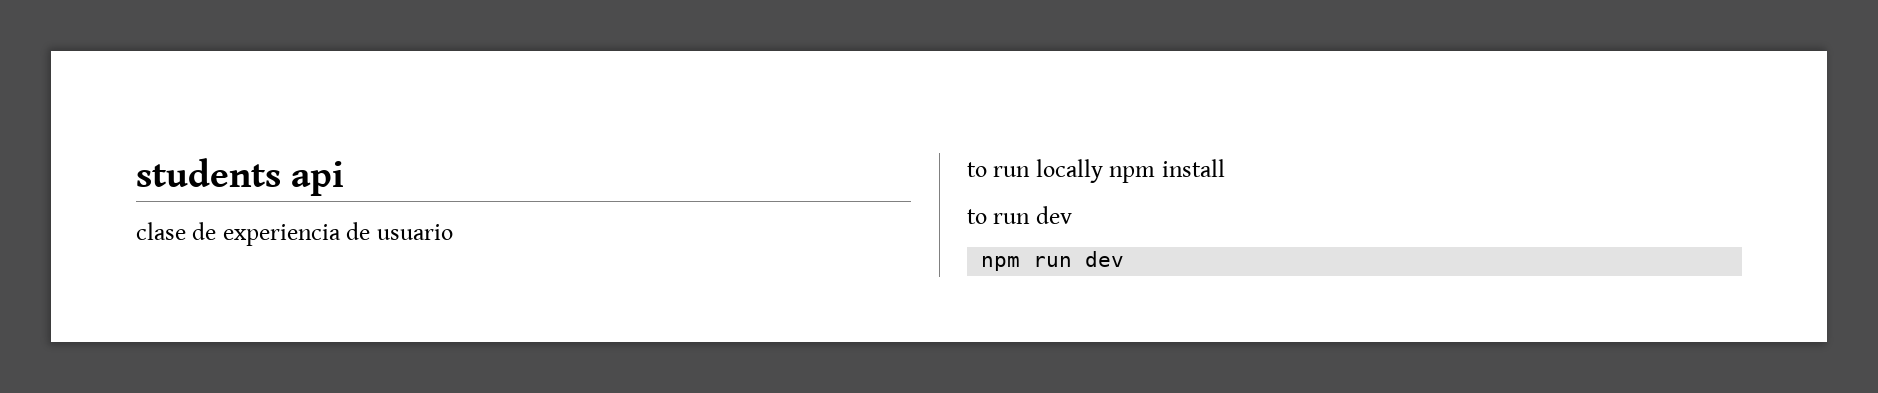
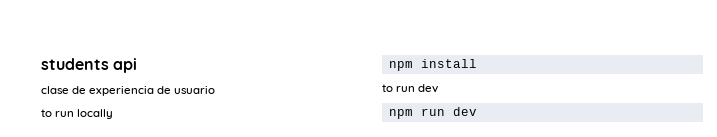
(1103, 171) none -> (114, 114) //

